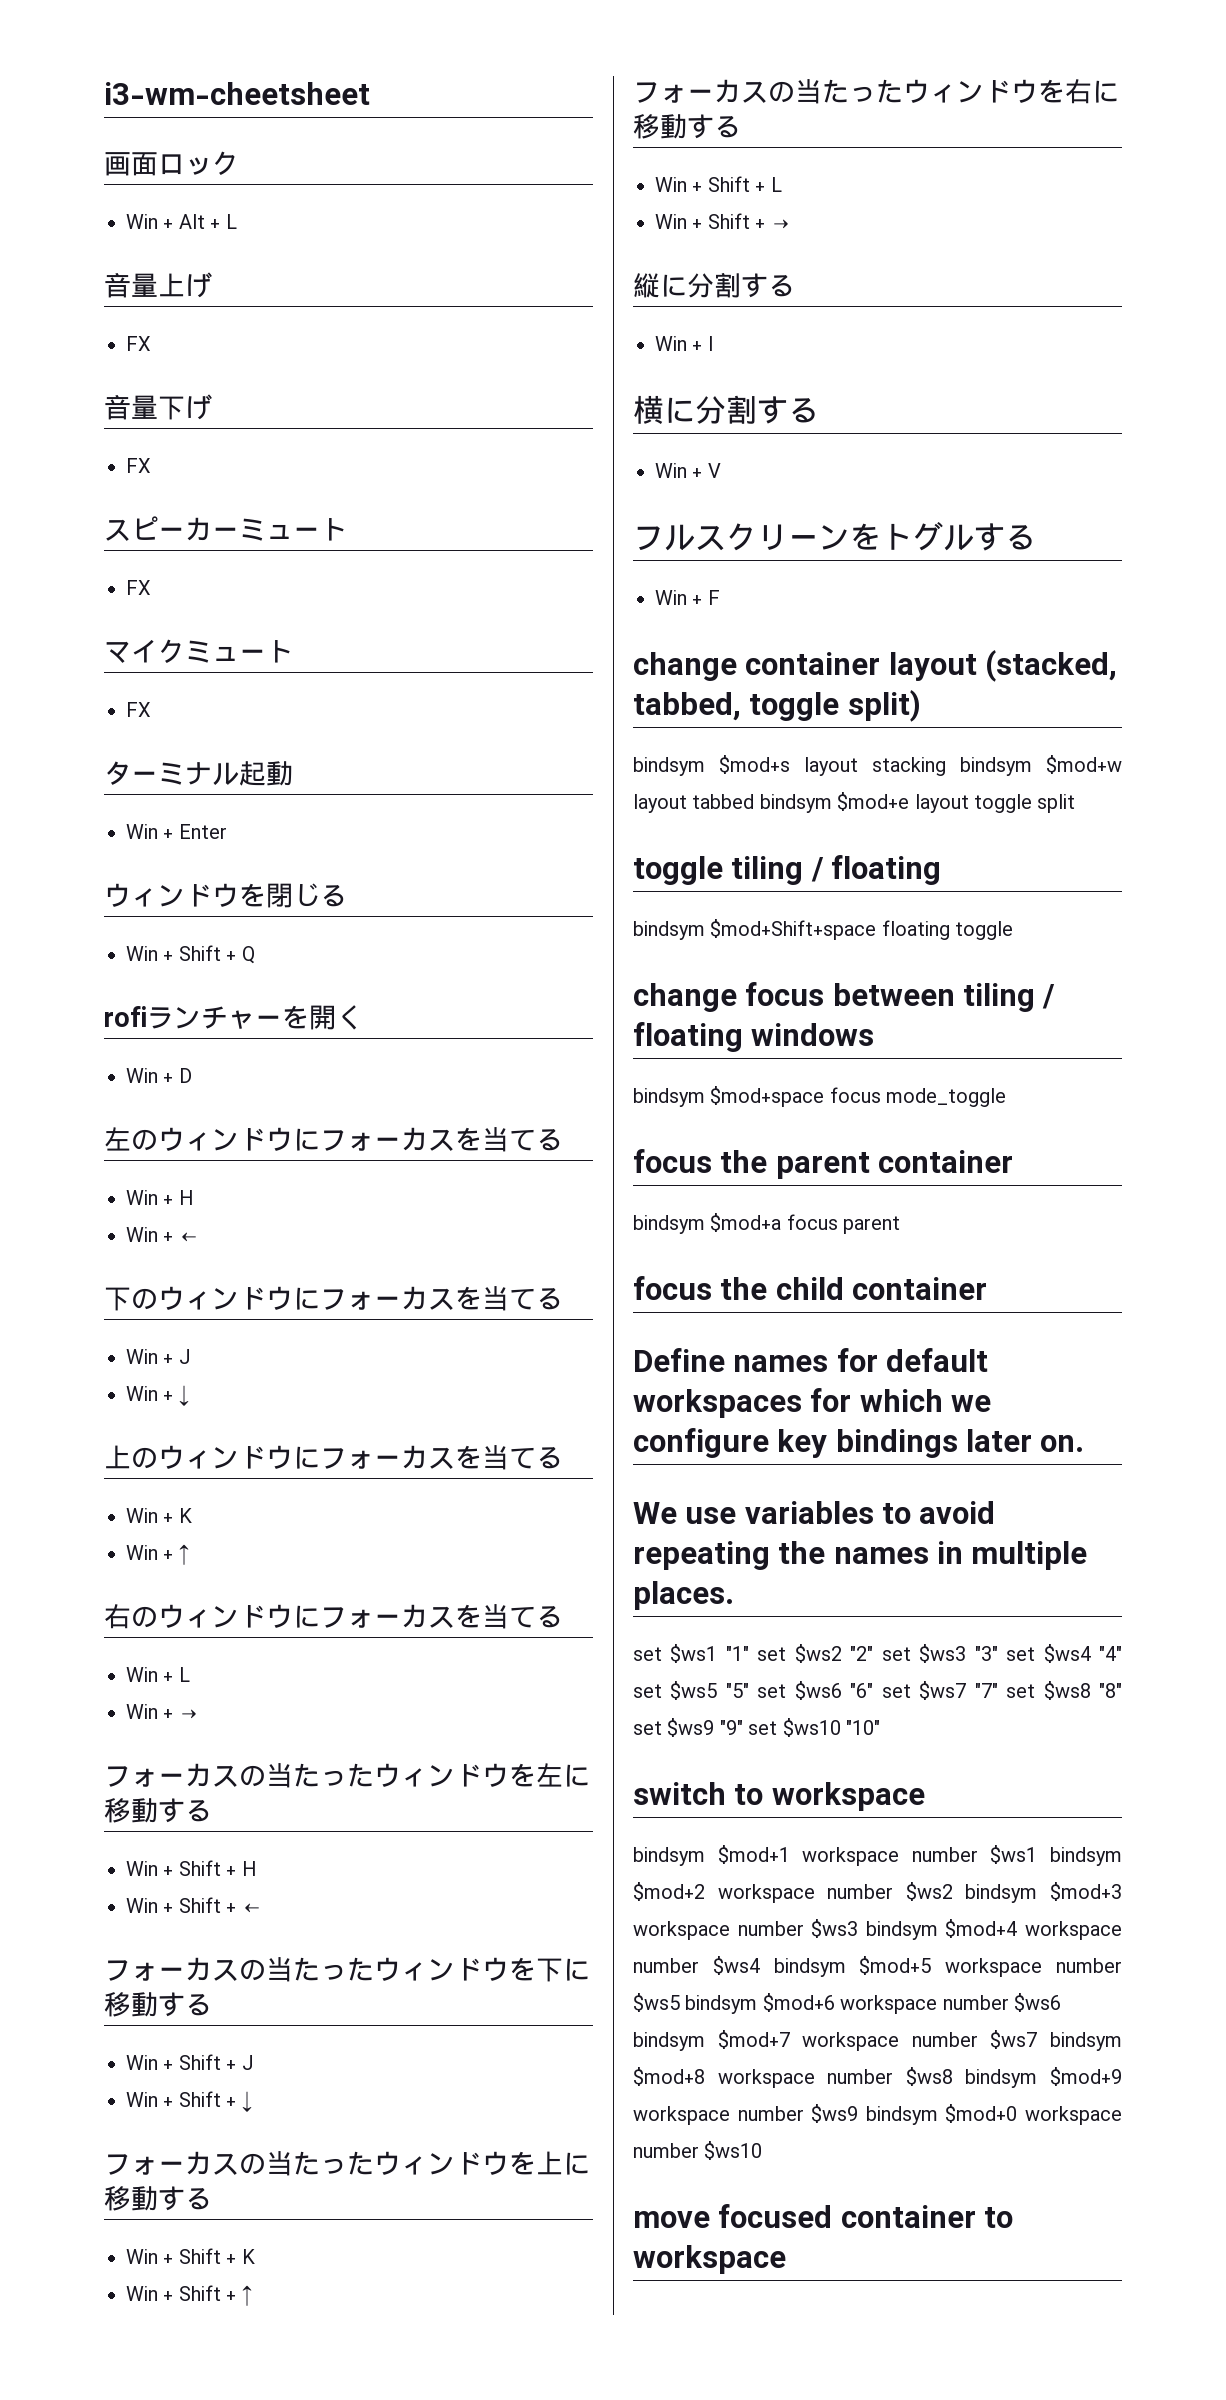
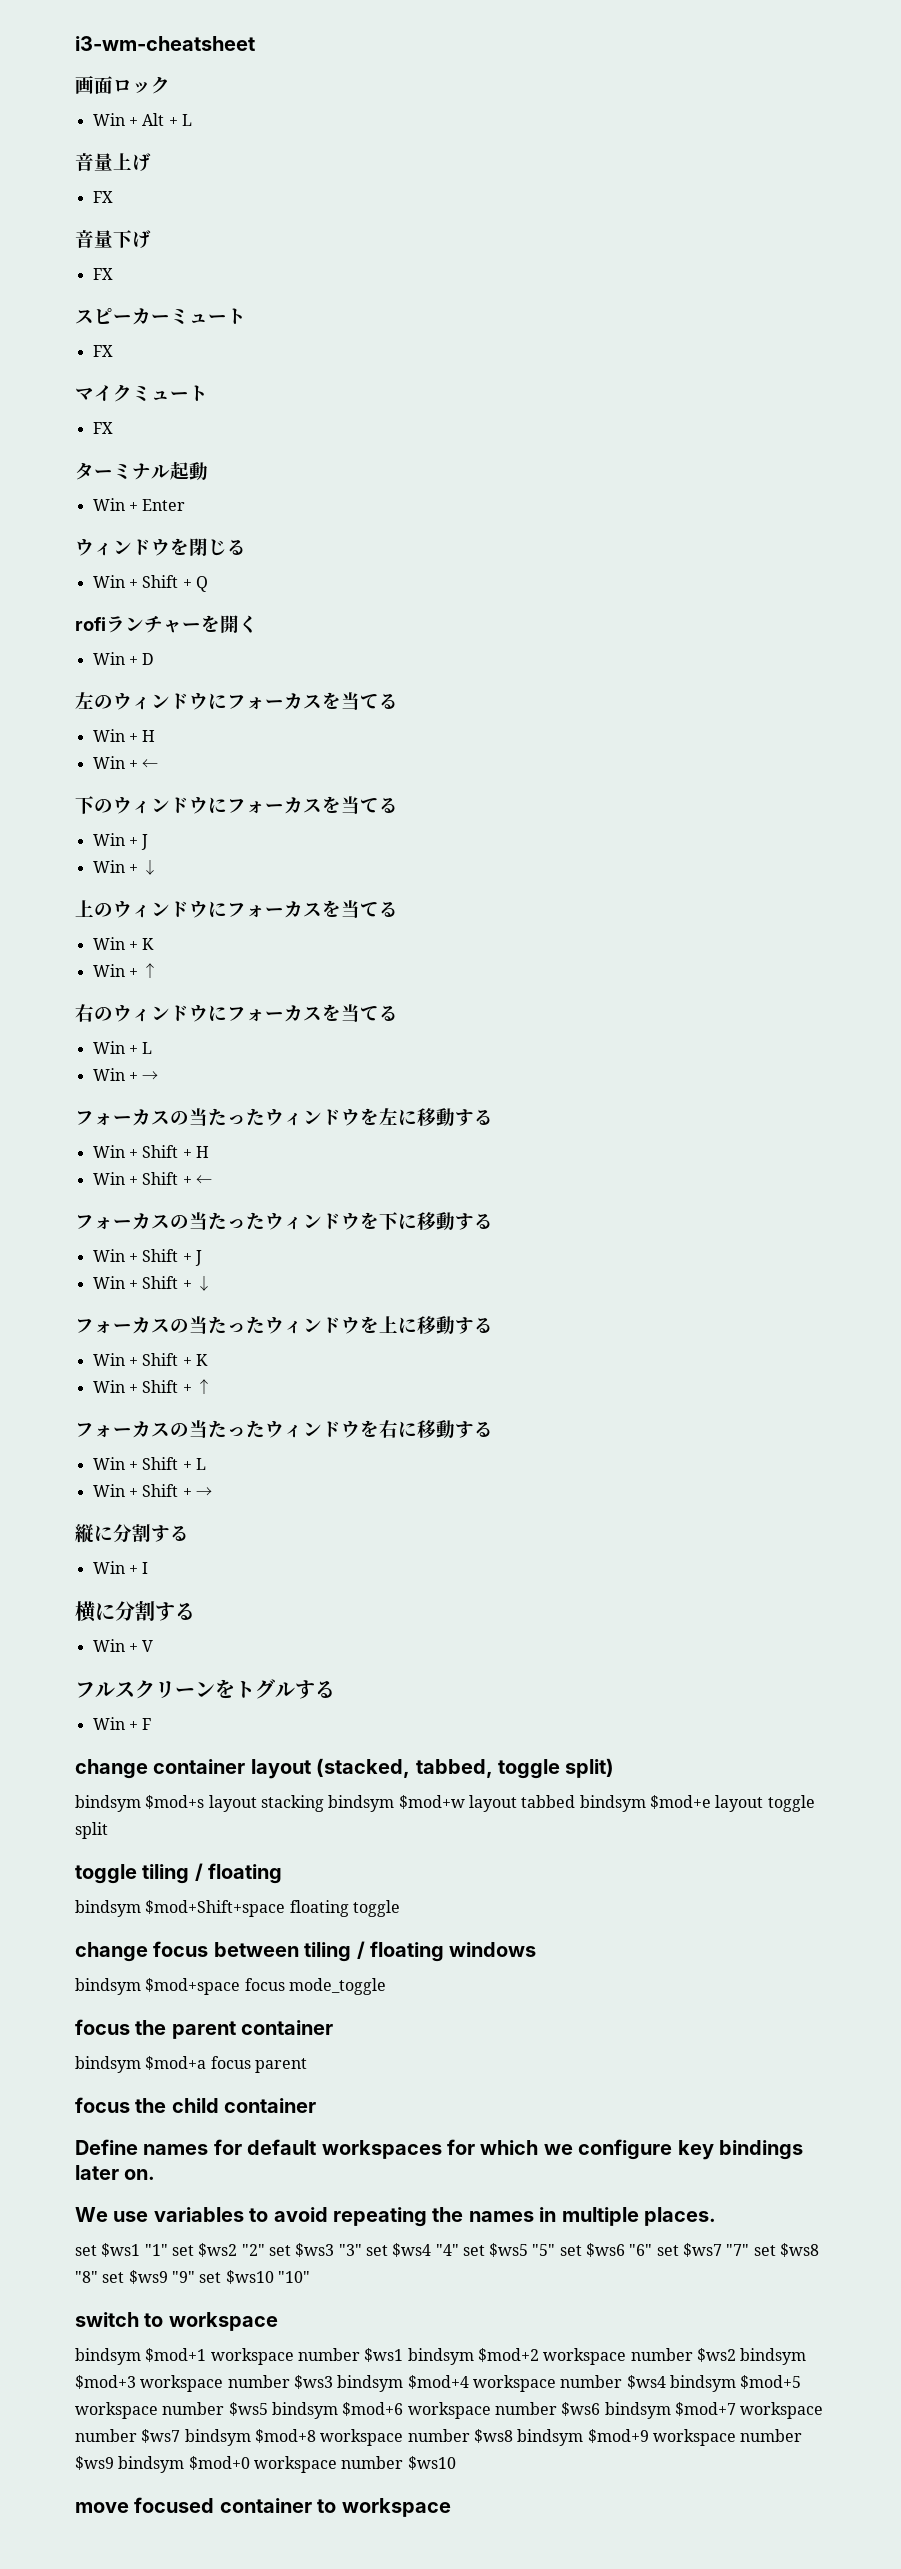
[104,82,370,105] i3-wm-cheetsheet -> [75,36,255,51] i3-wm-cheatsheet

